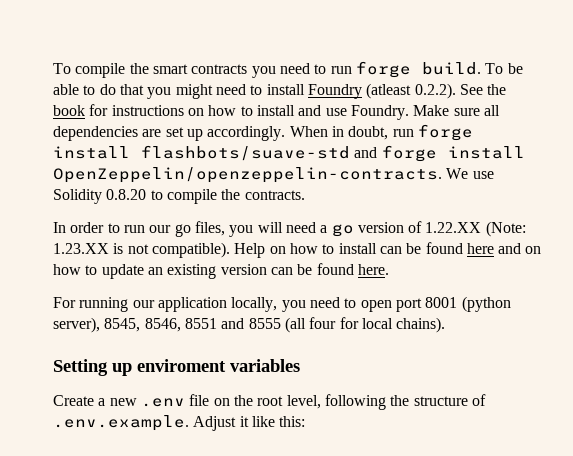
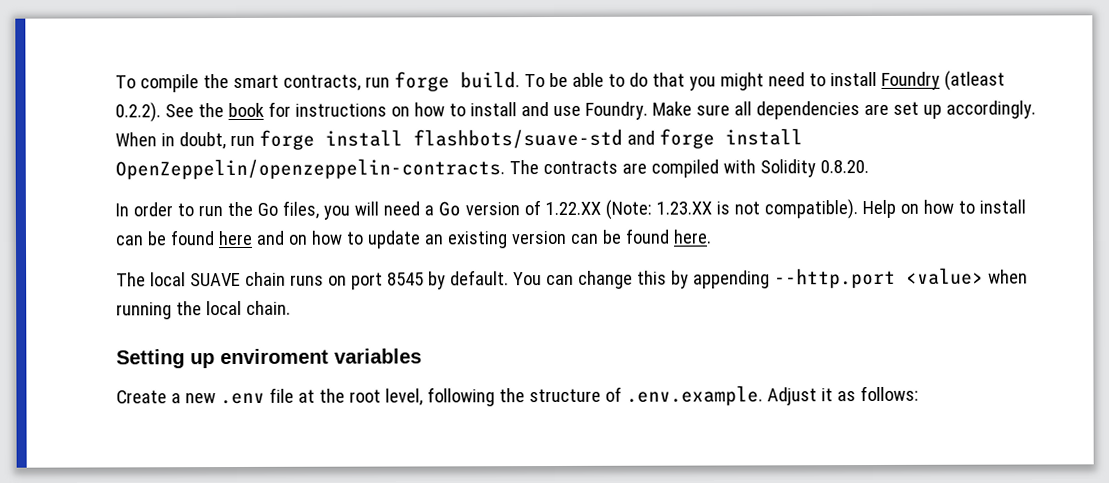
[191,63,327,78] contracts you need to -> [282,74,361,91] contracts,
[446,168,494,179] [53,189,305,204] We use Solidity 0.8.20 to compile the contracts. -> [508,159,869,178] The contracts are compiled with Solidity 0.8.20.
[149,224,191,237] our go -> [226,201,278,217] the Go
[331,224,354,237] go -> [437,201,461,217] Go
[53,296,511,312] [53,317,446,333] For running our application locally, you need to open port 8001 (python server), 8545, 8546, 8551 and 8555 (all four for local chains). -> [116,267,1028,290] [116,300,291,320] The local SUAVE chain runs on port 8545 by default. You can change this by appending --http.port <value> when running the local chain.
[213,398,230,406] on -> [297,389,315,403] at
[251,416,306,427] like this: -> [836,385,919,402] as follows:

